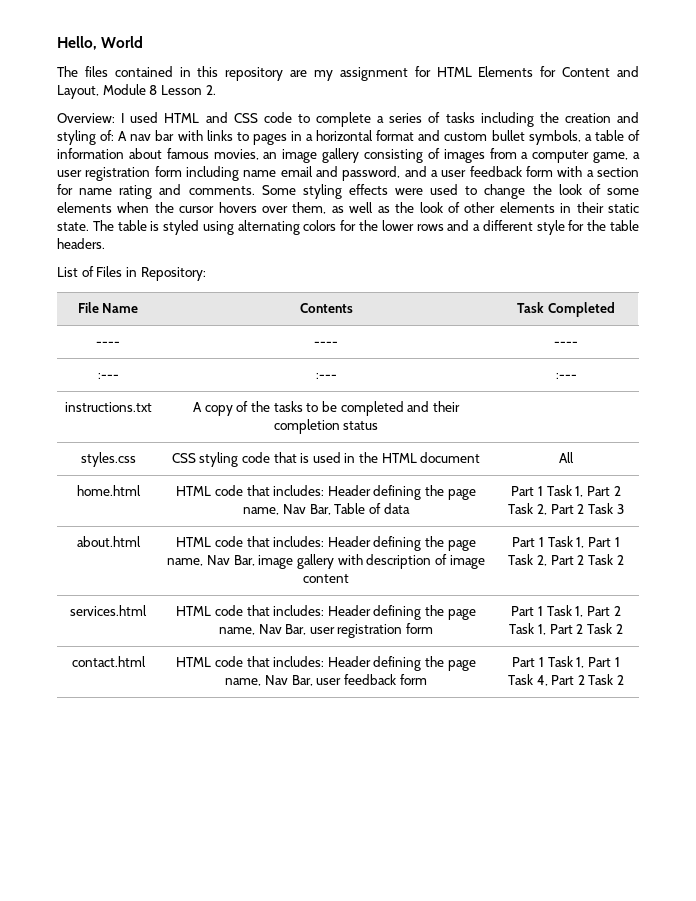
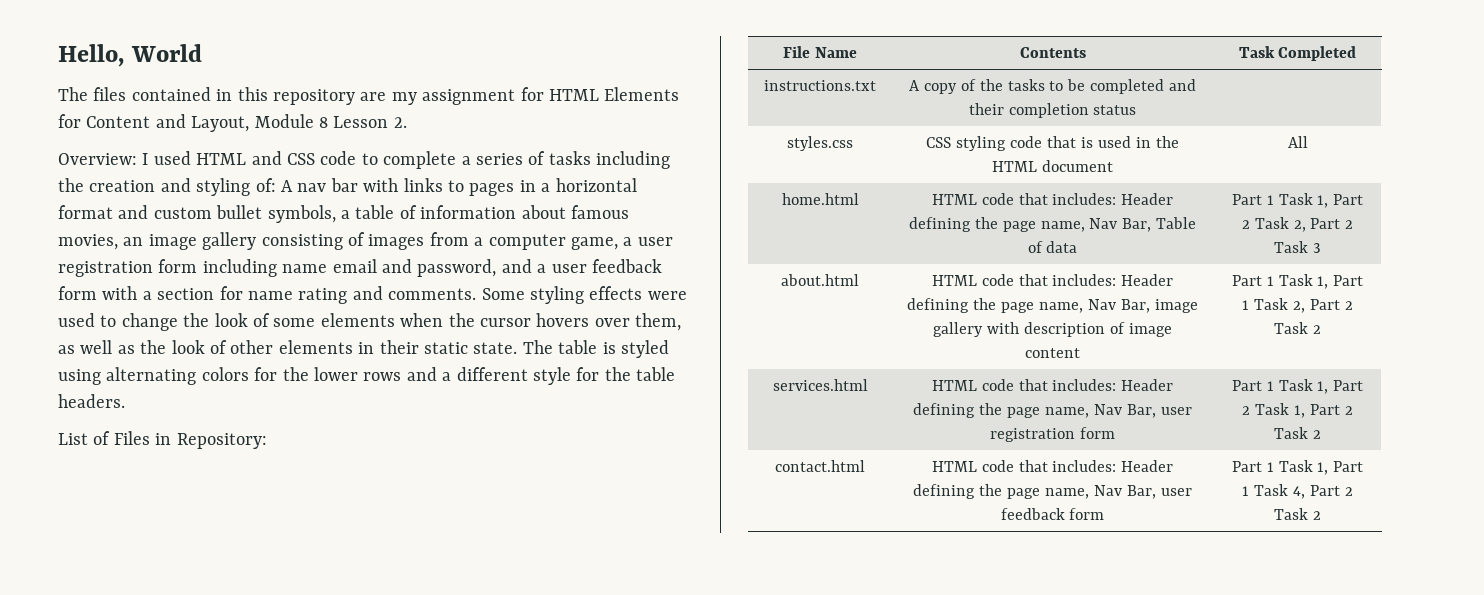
[96,341,120,346] [314,341,338,346] [554,341,578,346] [97,373,119,379] [315,373,337,379] [555,373,577,379] // ---- | ---- | ---- // :--- | :--- | :--- -> (1357, 53) none

